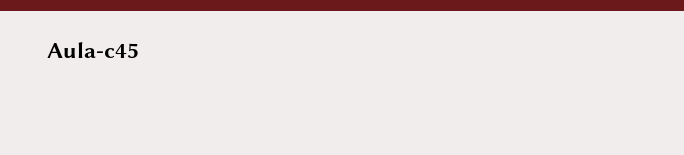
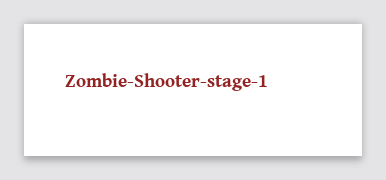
[47,42,139,58] Aula-c45 -> [65,73,268,91] Zombie-Shooter-stage-1

